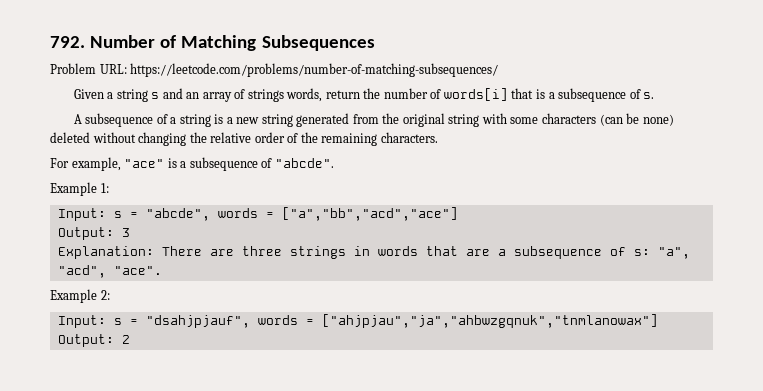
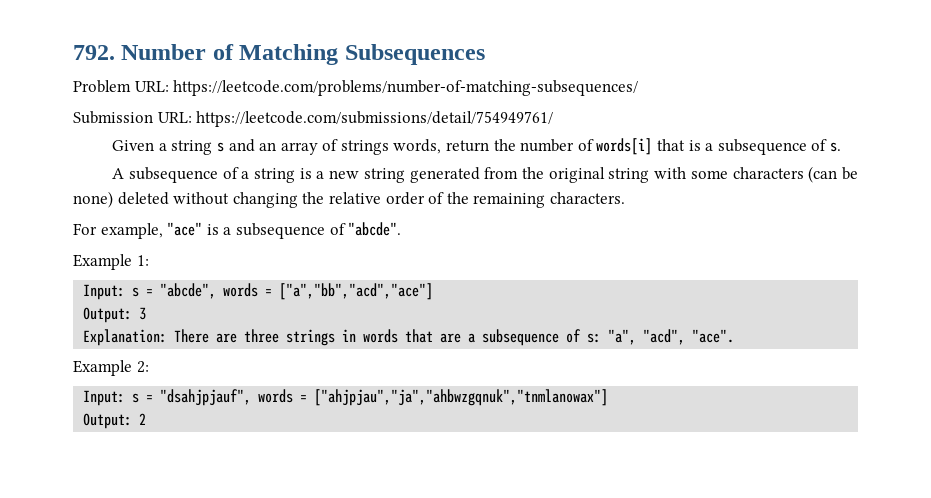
(499, 70) none -> [73,111,554,127] // Submission URL: https://leetcode.com/submissions/detail/754949761/

